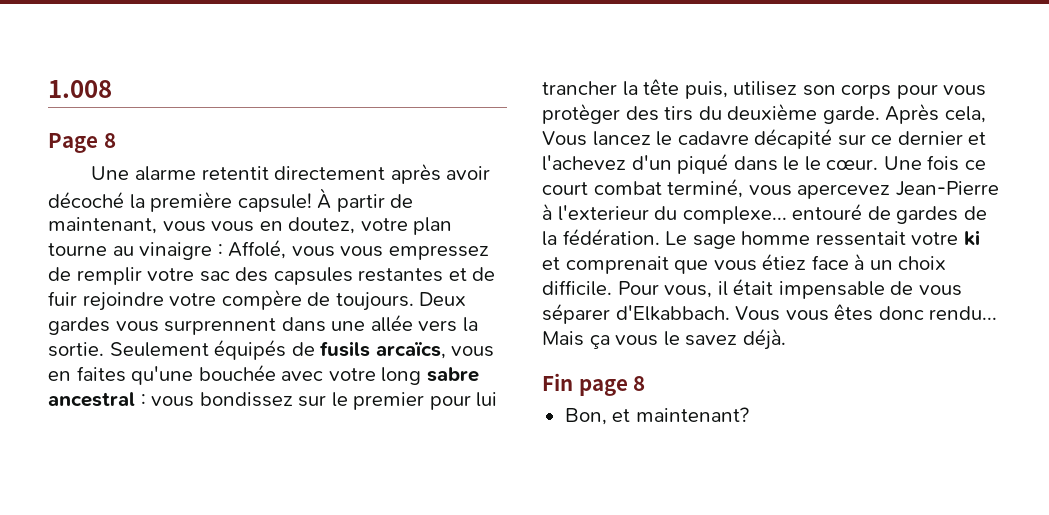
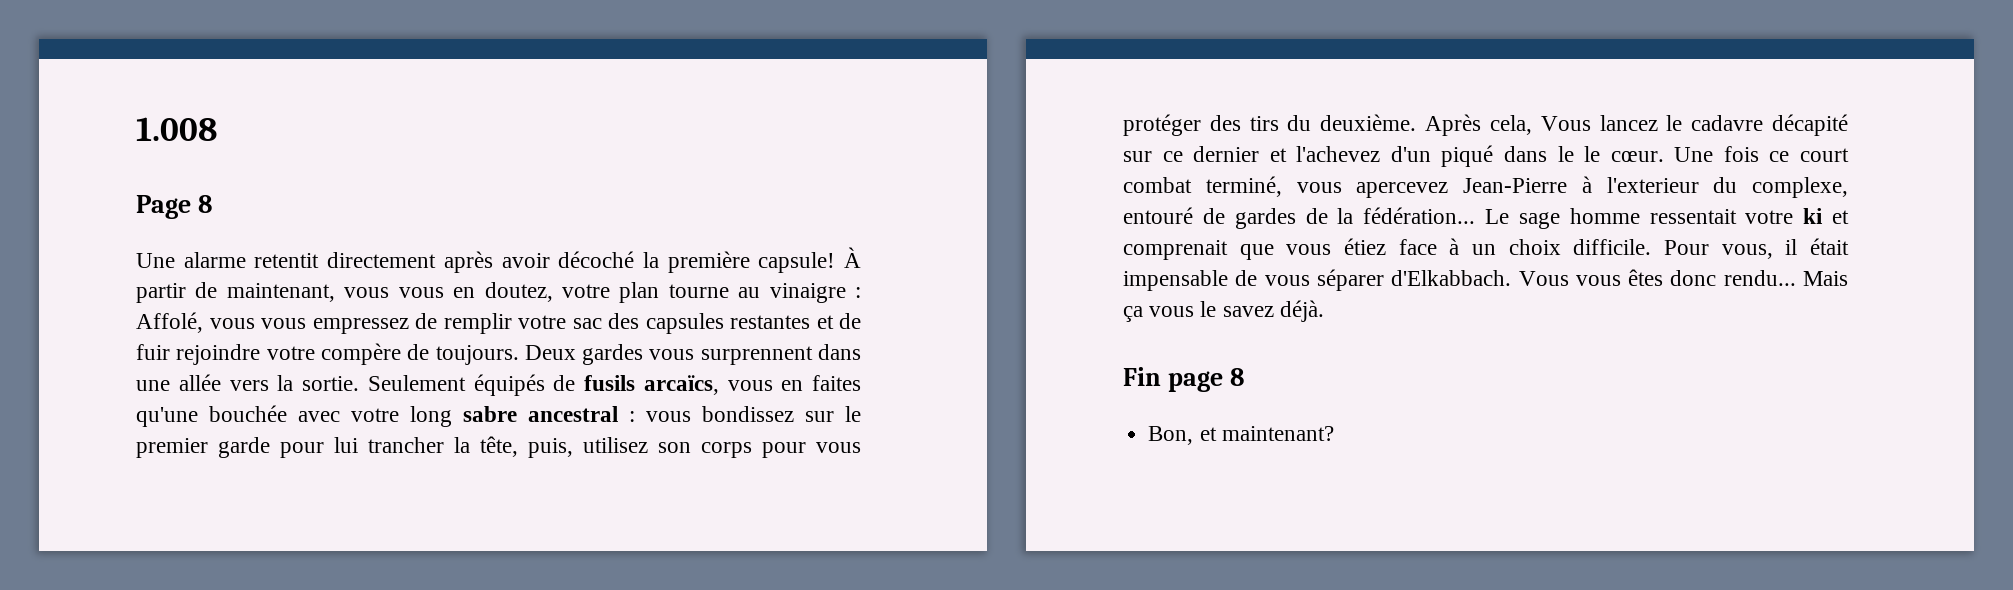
(425, 401) none -> [218,437,270,458] garde
[643,79,680,95] tête -> [480,436,518,457] tête,
[542,103,620,124] protèger -> [1123,114,1201,136] protéger
[727,103,880,124] deuxième garde. -> [1320,114,1417,131] deuxième.
[682,206,787,224] complexe... -> [1752,177,1848,198] complexe,
[562,228,660,245] fédération. -> [1363,207,1476,224] fédération...

